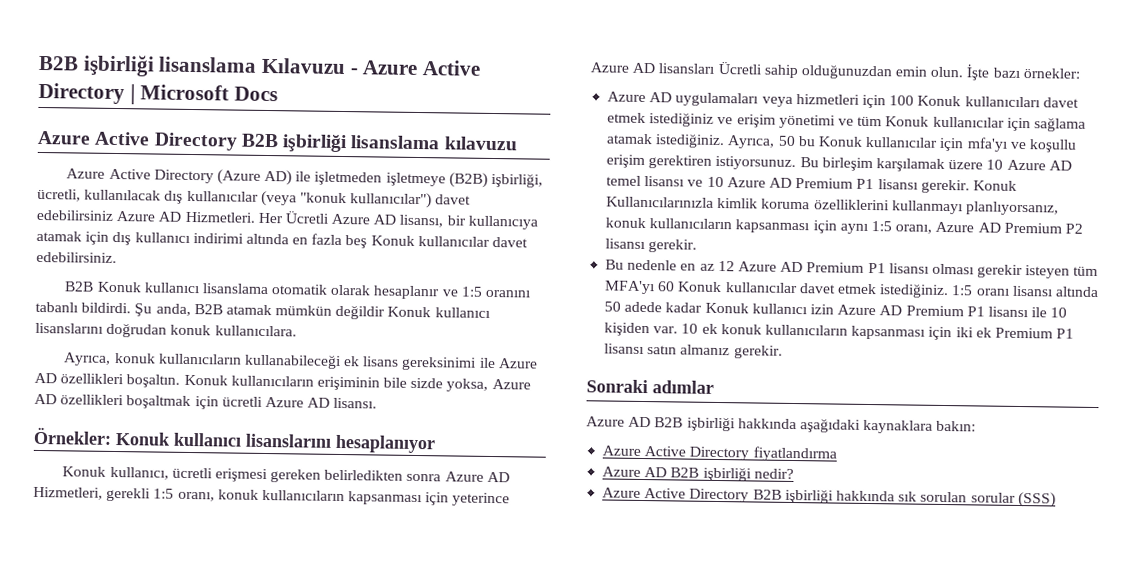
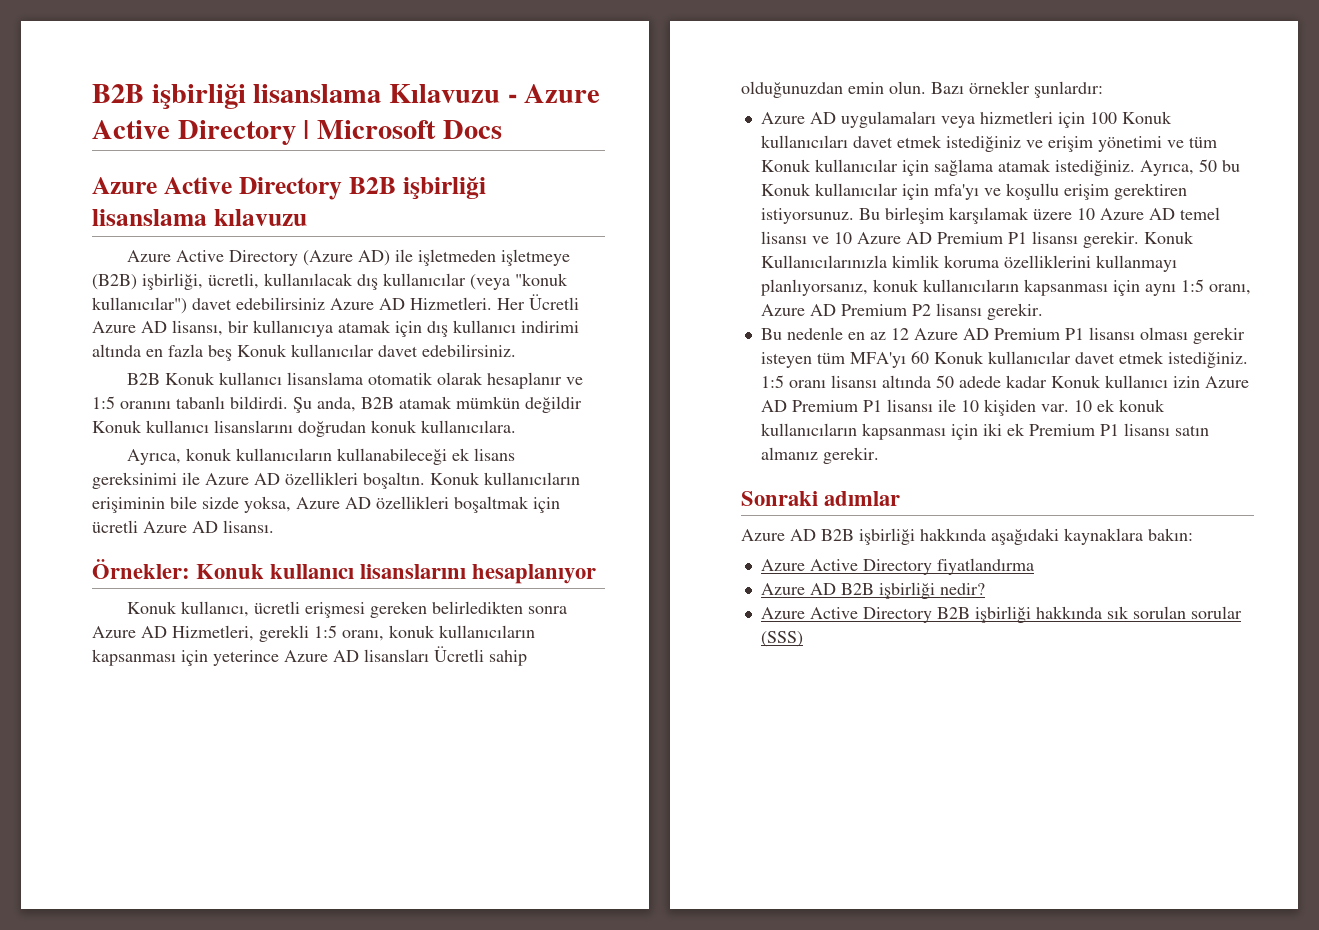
[966,64,1080,81] İşte bazı örnekler: -> [931,81,1103,98] Bazı örnekler şunlardır:

